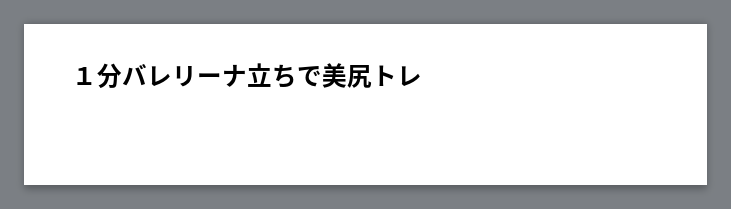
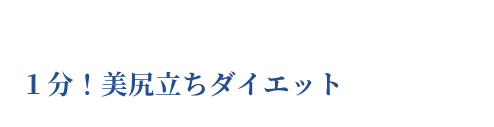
[122,63,422,88] バレリーナ立ちで美尻トレ -> [74,71,344,97] ！美尻立ちダイエット

